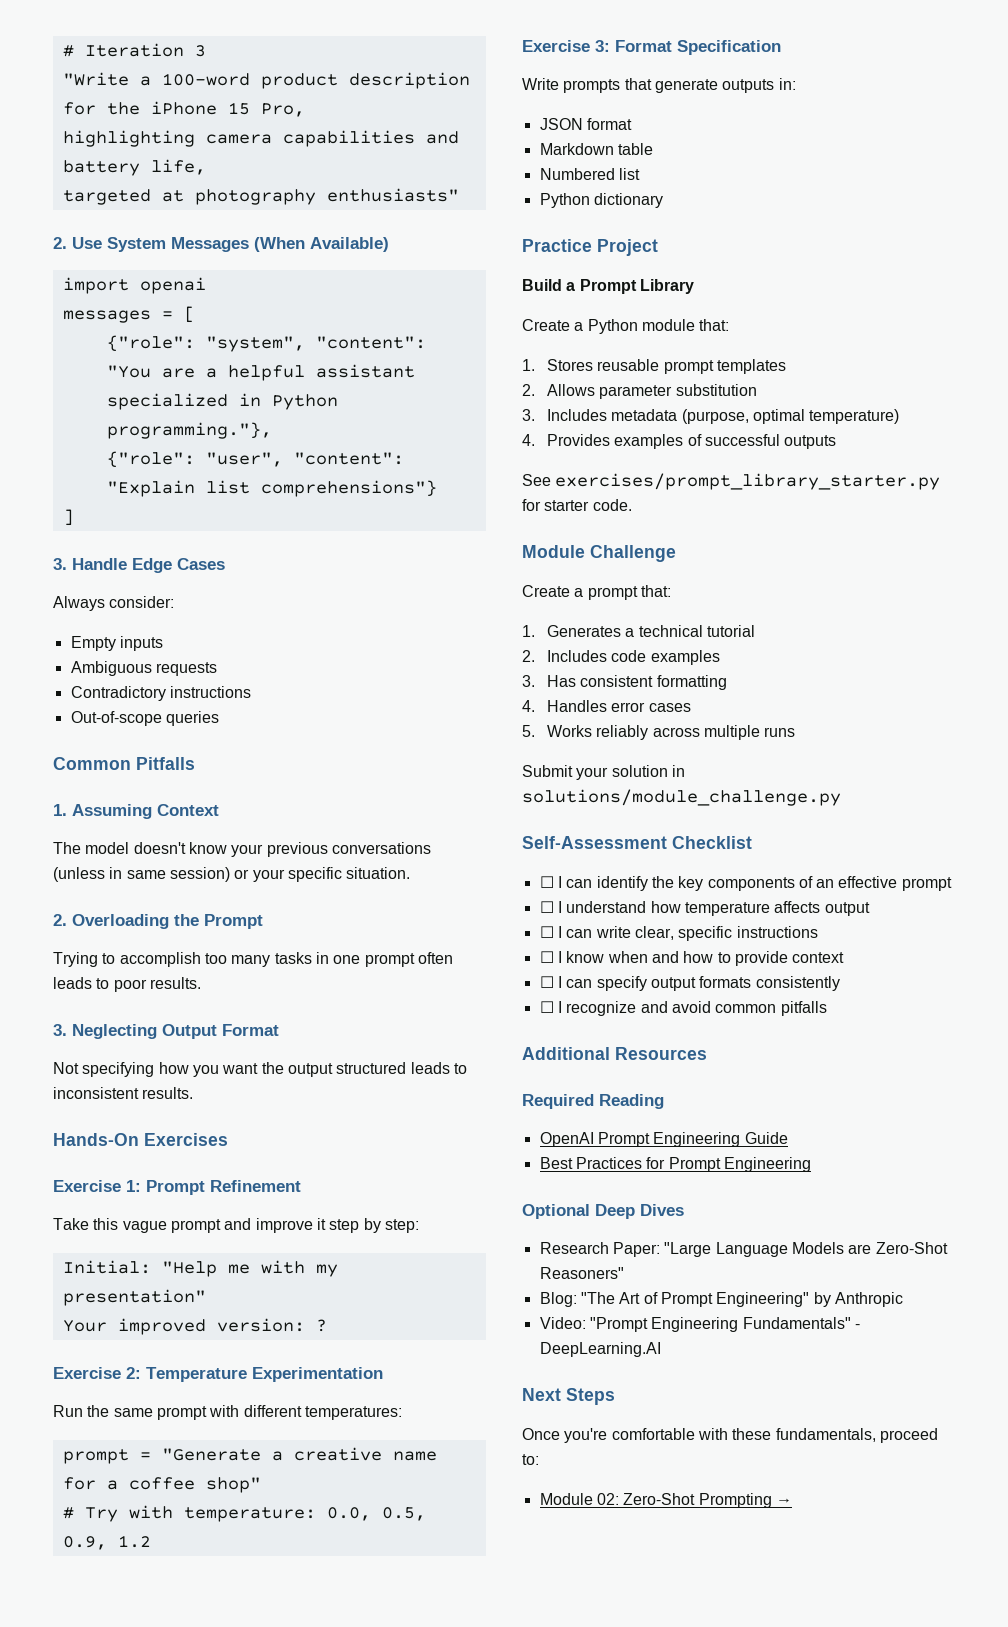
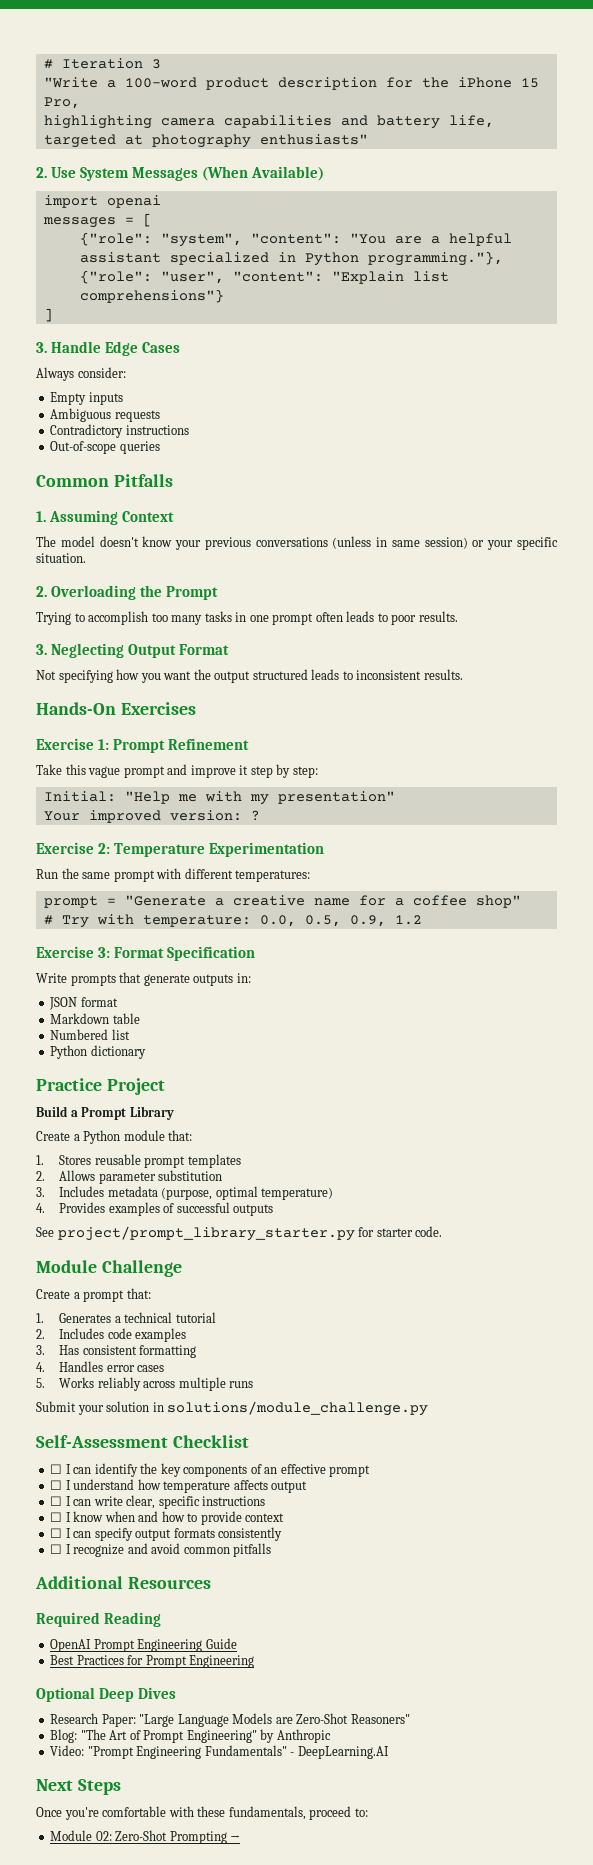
[555,473,941,490] exercises/prompt_library_starter.py -> [57,1226,355,1241] project/prompt_library_starter.py

